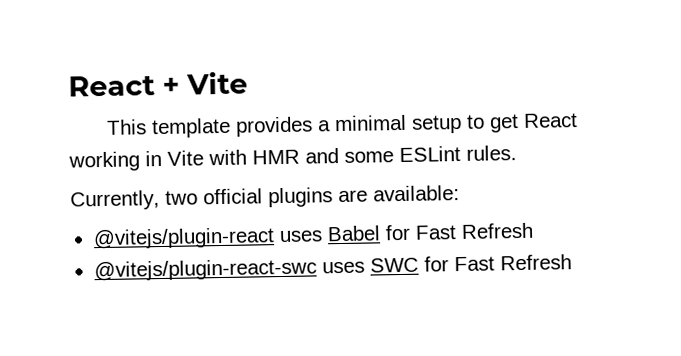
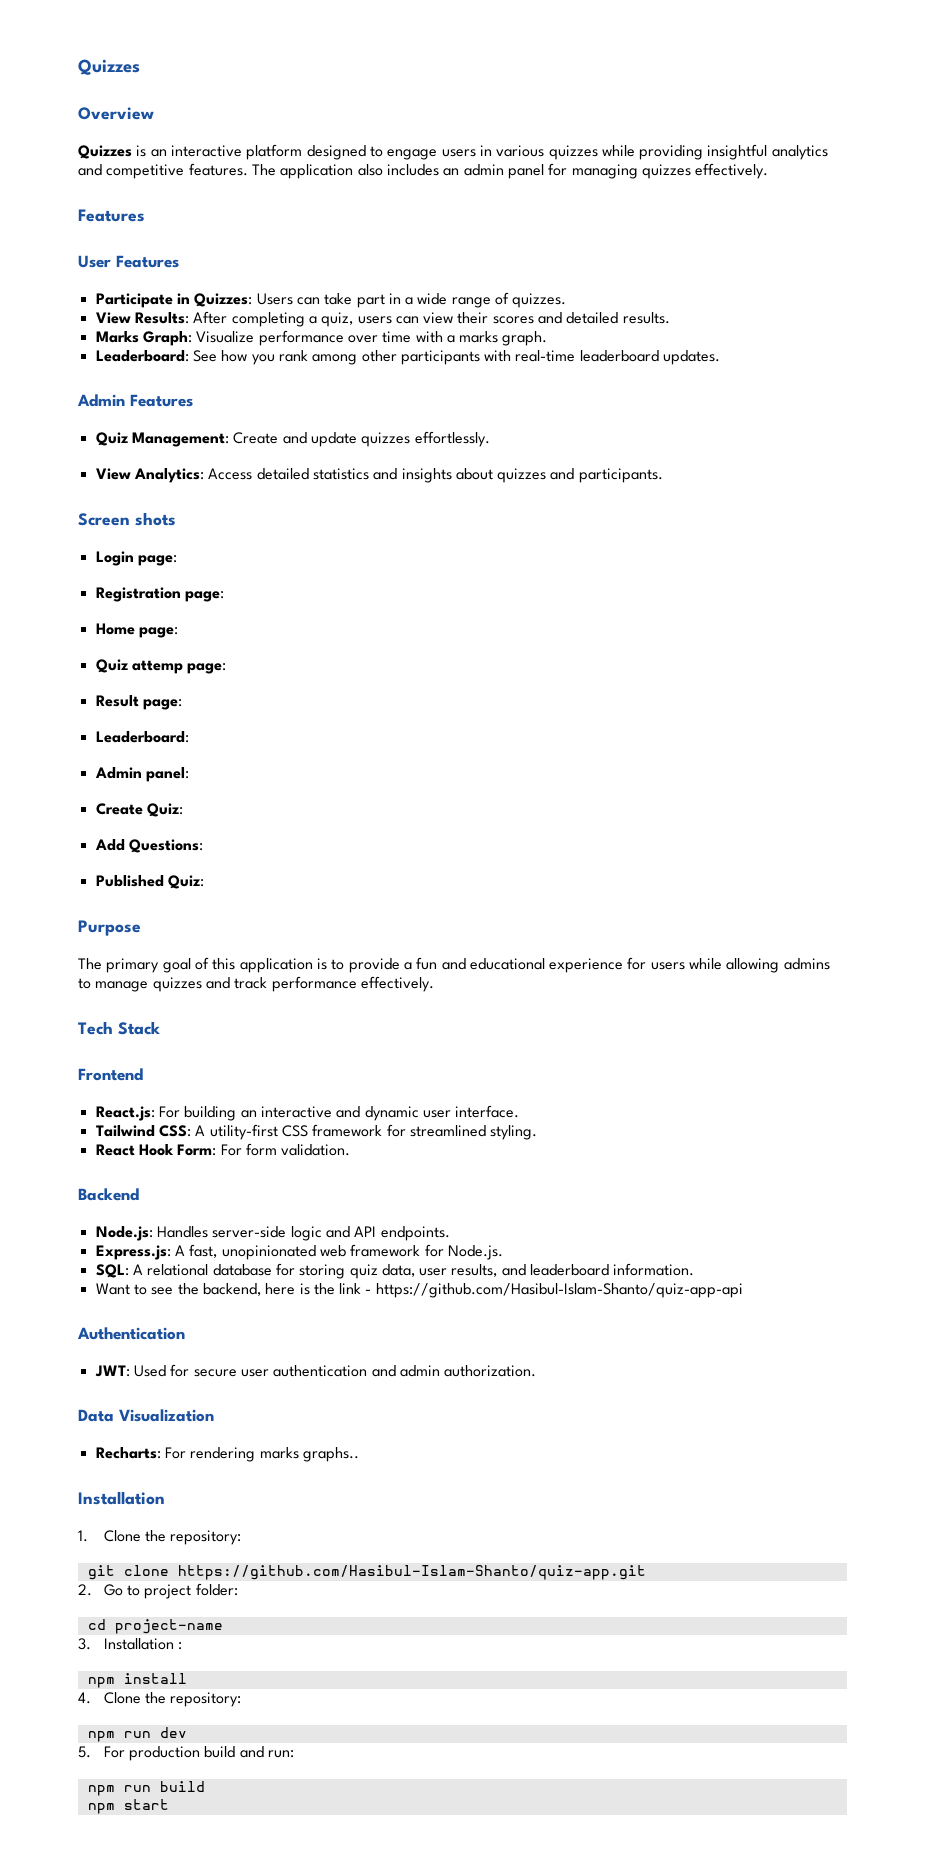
[68,71,248,97] [106,113,579,139] [68,145,517,172] [70,185,460,211] [92,222,534,250] [93,254,572,282] React + Vite // This template provides a minimal setup to get React working in Vite with HMR and some ESLint rules. // Currently, two official plugins are available: // @vitejs/plugin-react uses Babel for Fast Refresh // @vitejs/plugin-react-swc uses SWC for Fast Refresh -> [78,59,140,75] [78,107,154,120] [78,144,828,160] [78,163,769,179] [78,209,145,222] [78,255,179,268] [95,292,567,308] [95,311,670,327] [95,330,548,346] [95,350,721,365] [77,394,193,407] [95,431,490,447] [95,468,663,483] [78,512,176,526] [95,551,177,566] [95,587,224,602] [95,623,178,638] [95,659,227,674] [95,695,182,710] [95,731,189,743] [94,767,189,782] [95,803,183,817] [94,839,203,853] [95,875,204,889] [78,920,141,936] [78,957,830,973] [78,976,434,992] [78,1021,160,1035] [78,1068,143,1081] [95,1105,520,1121] [95,1124,538,1140] [95,1143,351,1156] [78,1188,139,1201] [95,1226,450,1241] [95,1244,503,1260] [95,1263,695,1279] [95,1283,743,1298] [77,1327,185,1340] [94,1364,537,1377] [78,1409,214,1422] [95,1447,359,1462] [78,1491,165,1505] [78,1530,242,1545] [87,1565,646,1580] [78,1583,238,1599] [87,1619,223,1634] [78,1638,182,1650] [87,1673,187,1688] [78,1692,242,1707] [87,1727,187,1742] [78,1746,294,1761] [87,1781,205,1796] [87,1799,169,1814] Quizzes // Overview // Quizzes is an interactive platform designed to engage users in various quizzes while providing insightful analytics and competitive features. The application also includes an admin panel for managing quizzes effectively. // Features // User Features // Participate in Quizzes: Users can take part in a wide range of quizzes. // View Results: After completing a quiz, users can view their scores and detailed results. // Marks Graph: Visualize performance over time with a marks graph. // Leaderboard: See how you rank among other participants with real-time leaderboard updates. // Admin Features // Quiz Management: Create and update quizzes effortlessly. // View Analytics: Access detailed statistics and insights about quizzes and participants. // Screen shots // Login page: // Registration page: // Home page: // Quiz attemp page: // Result page: // Leaderboard: // Admin panel: // Create Quiz: // Add Questions: // Published Quiz: // Purpose // The primary goal of this application is to provide a fun and educational experience for users while allowing admins to manage quizzes and track performance effectively. // Tech Stack // Frontend // React.js: For building an interactive and dynamic user interface. // Tailwind CSS: A utility-first CSS framework for streamlined styling. // React Hook Form: For form validation. // Backend // Node.js: Handles server-side logic and API endpoints. // Express.js: A fast, unopinionated web framework for Node.js. // SQL: A relational database for storing quiz data, user results, and leaderboard information. // Want to see the backend, here is the link - https://github.com/Hasibul-Islam-Shanto/quiz-app-api // Authentication // JWT: Used for secure user authentication and admin authorization. // Data Visualization // Recharts: For rendering marks graphs.. // Installation // 1. Clone the repository: // git clone https://github.com/Hasibul-Islam-Shanto/quiz-app.git // 2. Go to project folder: // cd project-name // 3. Installation : // npm install // 4. Clone the repository: // npm run dev // 5. For production build and run: // npm run build // npm start

